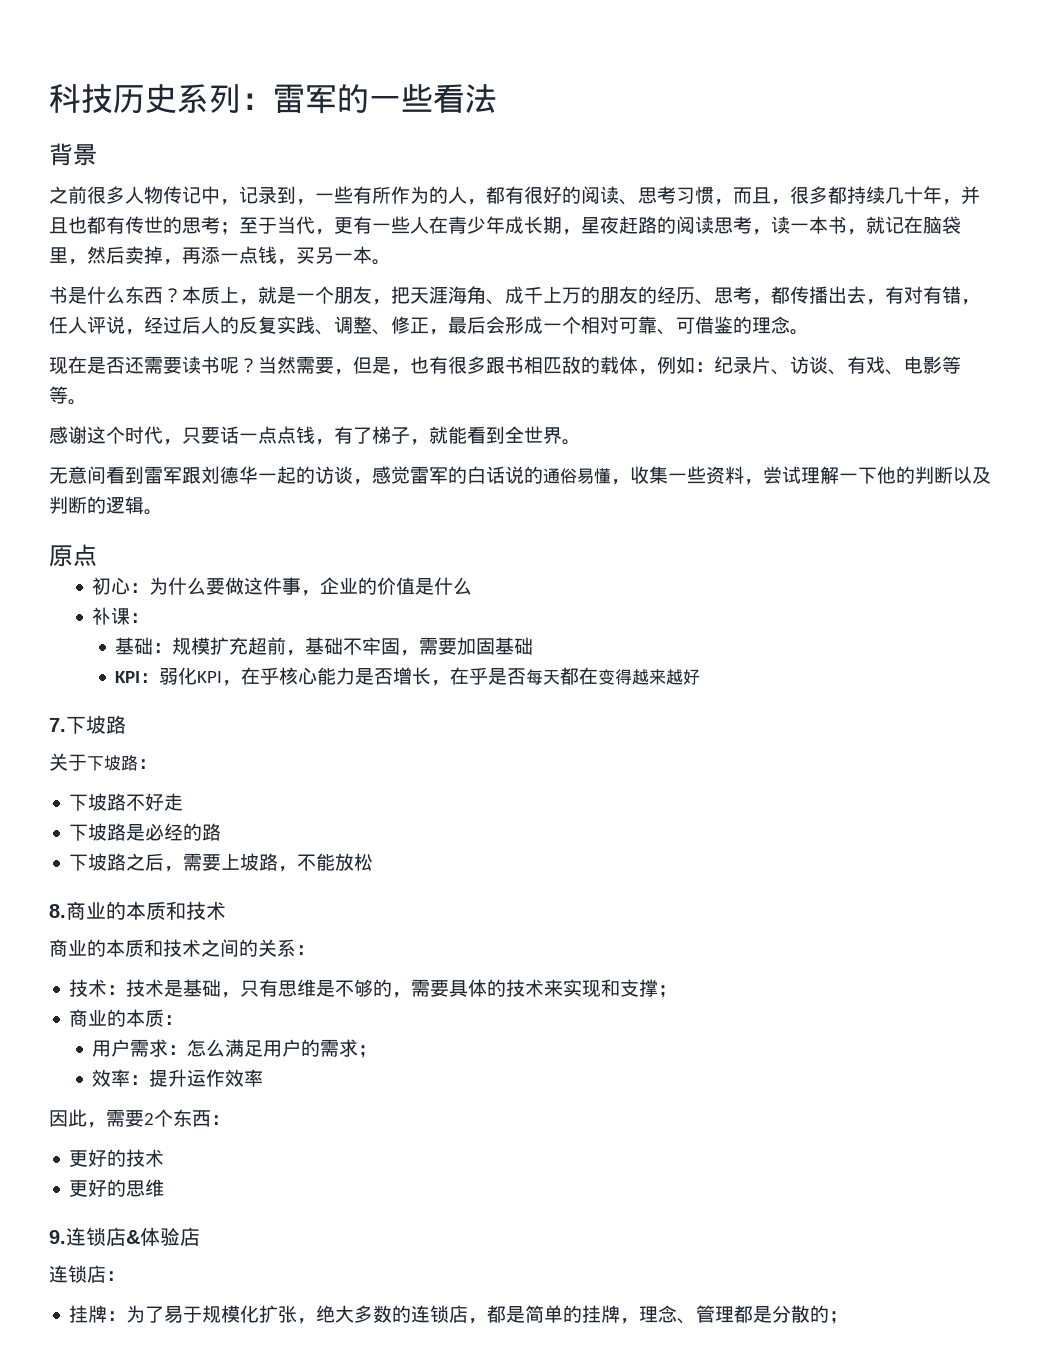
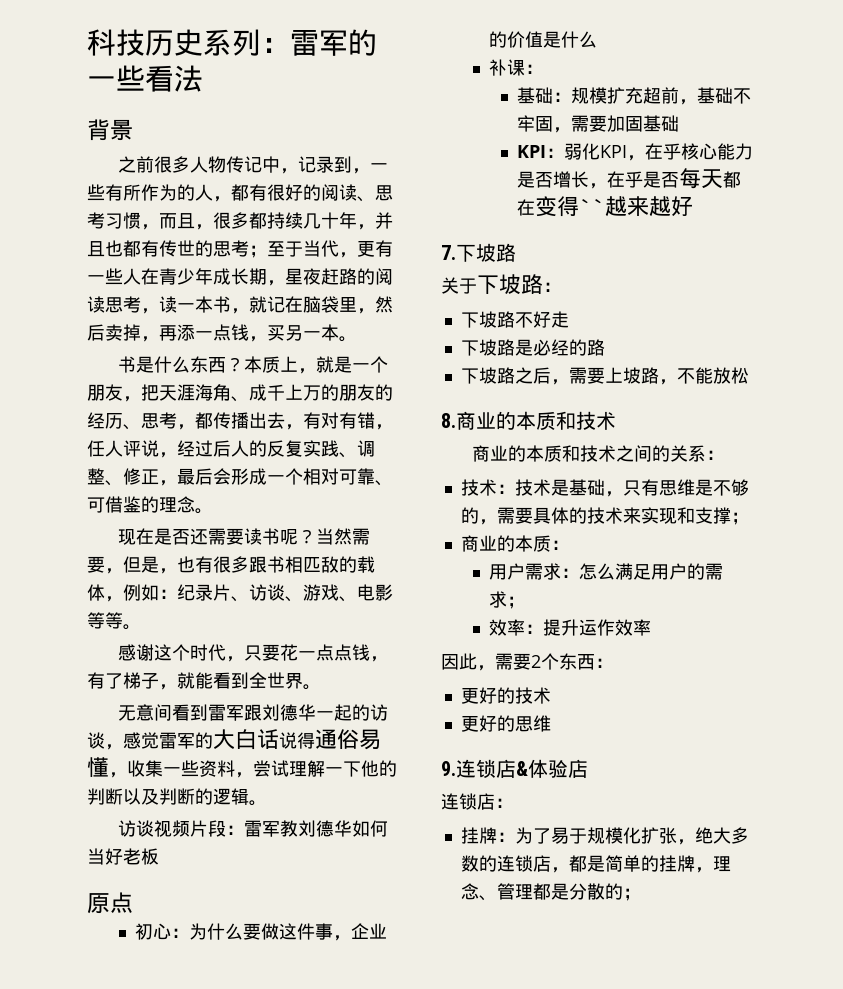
[847,356,866,374] 有 -> [303,584,321,601] 游
[220,426,239,444] 话 -> [280,644,299,661] 花
[467,466,543,484] 白话说的 -> [213,729,315,750] 大白话说得
(163, 512) none -> [118,820,389,837] [87,848,159,865] // 访谈视频片段：雷军教刘德华如何当好老板
(633, 677) none -> [579,199,606,214] ``

